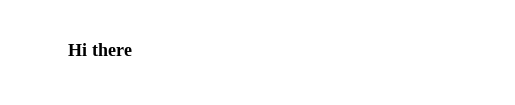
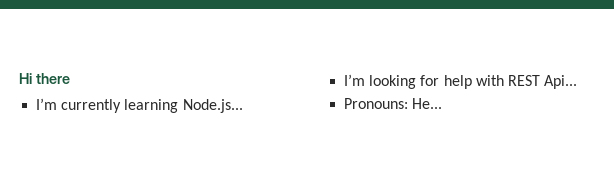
(132, 49) none -> [36,98,243,113] [344,74,578,89] [344,98,443,109] // I’m currently learning Node.js... // I’m looking for help with REST Api... // Pronouns: He...

